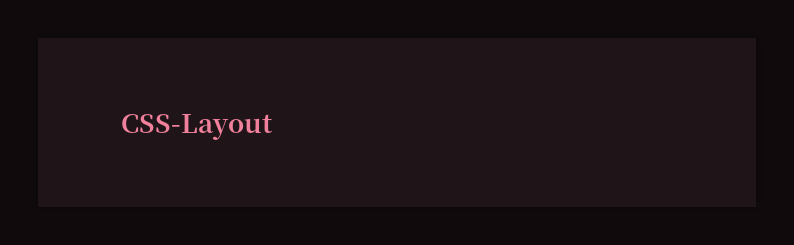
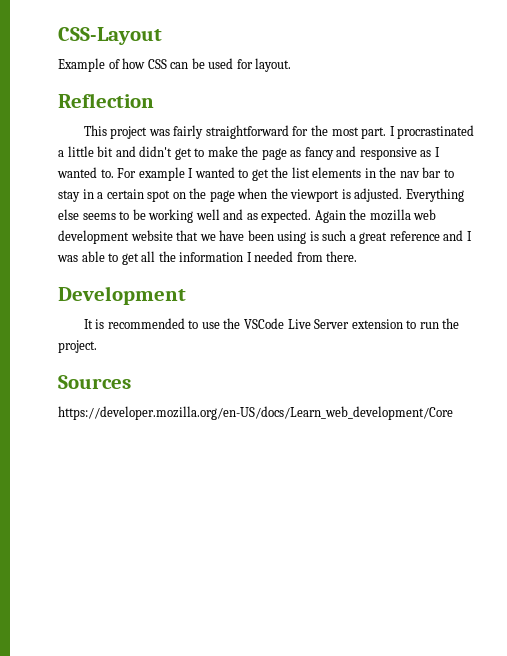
(273, 127) none -> [58,58,292,72] [58,93,154,108] [83,125,475,139] [58,146,440,160] [57,167,454,181] [58,188,464,202] [58,209,437,223] [58,230,472,244] [57,251,358,265] [58,286,186,305] [83,318,460,329] [58,340,97,353] [58,375,131,389] [58,406,453,420] // Example of how CSS can be used for layout. // Reflection // This project was fairly straightforward for the most part. I procrastinated a little bit and didn't get to make the page as fancy and responsive as I wanted to. For example I wanted to get the list elements in the nav bar to stay in a certain spot on the page when the viewport is adjusted. Everything else seems to be working well and as expected. Again the mozilla web development website that we have been using is such a great reference and I was able to get all the information I needed from there. // Development // It is recommended to use the VSCode Live Server extension to run the project. // Sources // https://developer.mozilla.org/en-US/docs/Learn_web_development/Core

